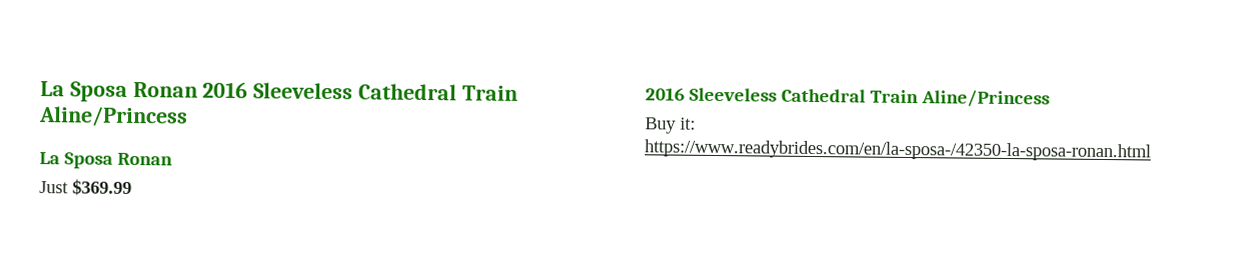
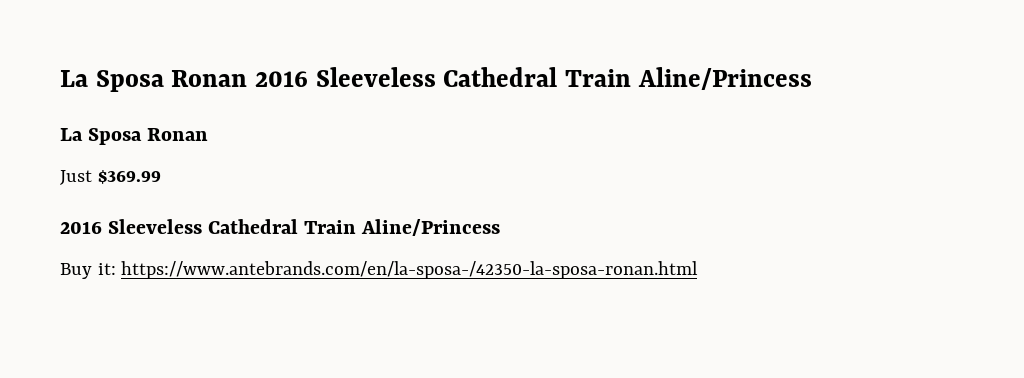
[644,139,1151,162] https://www.readybrides.com/en/la-sposa-/42350-la-sposa-ronan.html -> [121,261,699,279] https://www.antebrands.com/en/la-sposa-/42350-la-sposa-ronan.html

